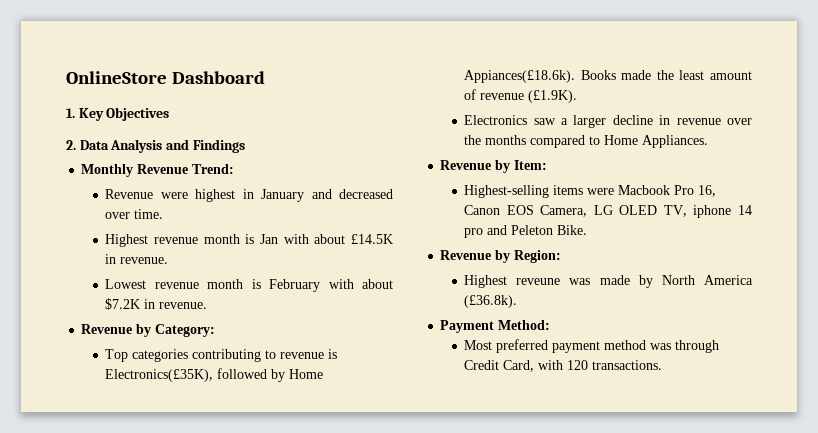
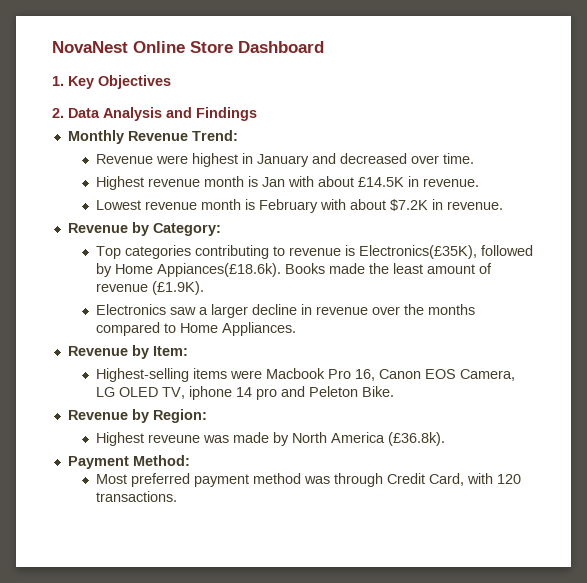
[66,71,167,84] OnlineStore -> [52,41,233,53] NovaNest Online Store

